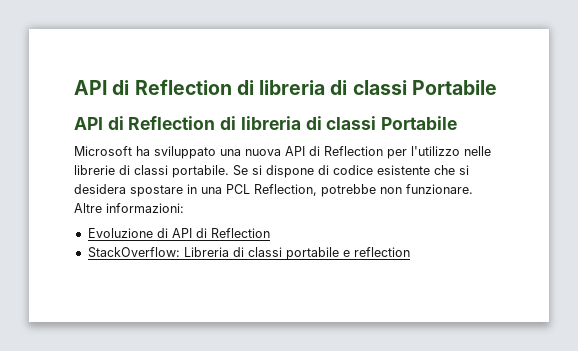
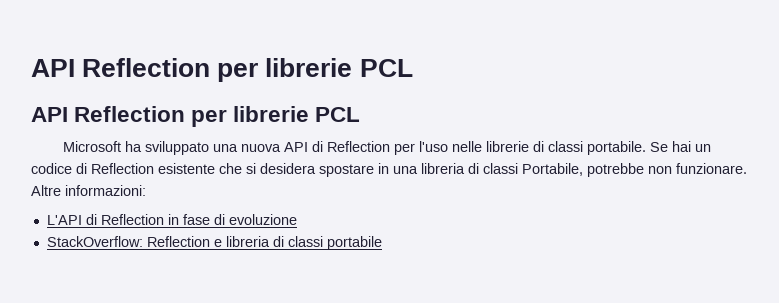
[74,79,497,95] [74,116,458,130] API di Reflection di libreria di classi Portabile // API di Reflection di libreria di classi Portabile -> [31,58,413,82] [31,106,361,127] API Reflection per librerie PCL // API Reflection per librerie PCL
[411,146,460,156] l'utilizzo -> [419,141,449,152] l'uso
[252,165,373,178] si dispone di codice -> [672,141,712,152] [31,163,154,174] hai un codice di Reflection
[226,184,317,196] PCL Reflection, -> [421,163,583,176] libreria di classi Portabile,
[87,228,270,238] [87,247,229,258] Evoluzione di API di Reflection // StackOverflow: Libreria -> [46,214,297,225] [46,236,270,247] L'API di Reflection in fase di evoluzione // StackOverflow: Reflection e libreria
[342,247,410,257] e reflection -> (382, 243) none

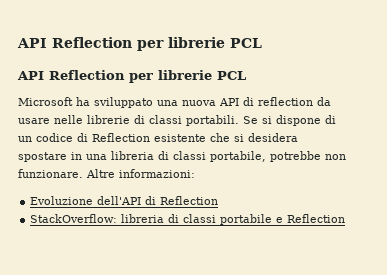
[327,141,449,155] Reflection per l'uso -> [258,97,331,106] [18,118,50,124] reflection da usare
[587,141,692,155] portabile. Se hai -> [186,115,336,126] portabili. Se si dispone di
[522,163,583,176] Portabile, -> [210,151,266,162] portabile,
[46,214,297,225] L'API di Reflection in fase di evoluzione -> [30,196,219,205] Evoluzione dell'API di Reflection
[146,236,222,247] Reflection e -> (118, 218) none
(382, 243) none -> [276,214,346,223] e Reflection

